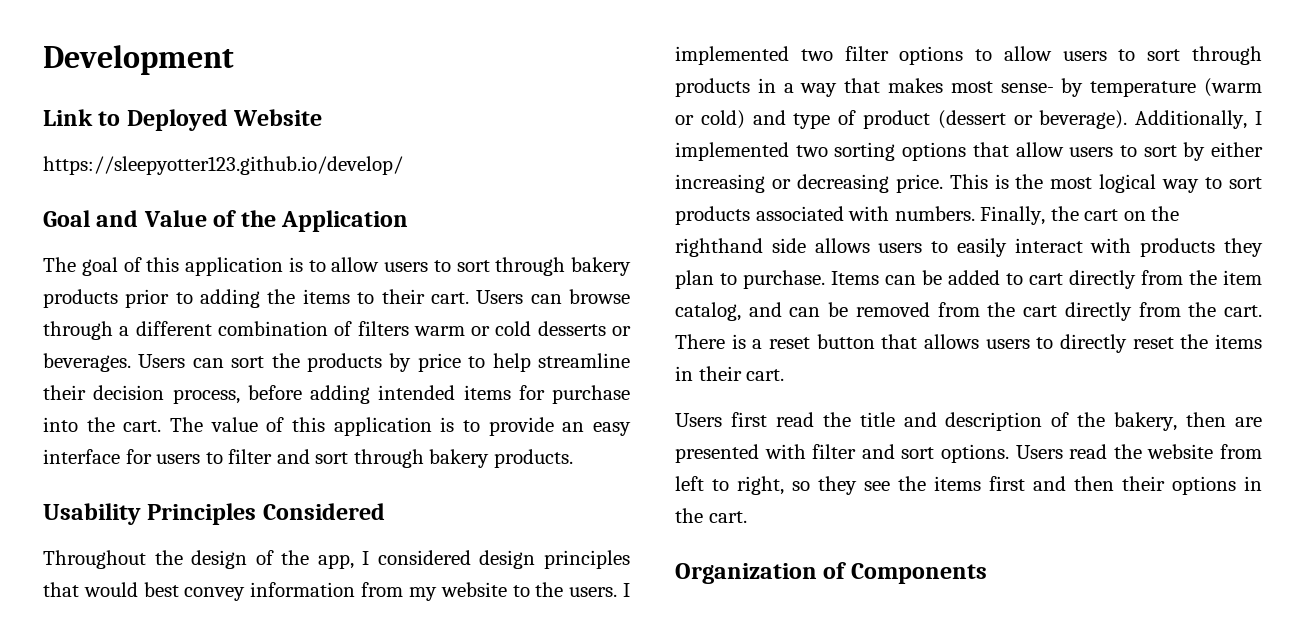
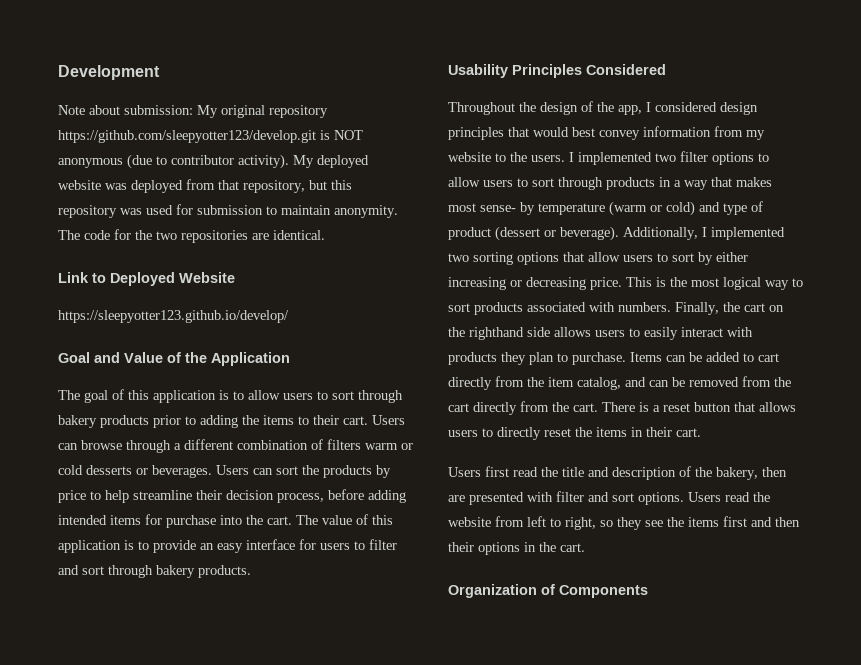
(234, 60) none -> [58,105,328,118] [58,130,363,143] [58,154,369,169] [58,179,352,193] [58,204,398,218] [58,229,325,243] // Note about submission: My original repository https://github.com/sleepyotter123/develop.git is NOT anonymous (due to contributor activity). My deployed website was deployed from that repository, but this repository was used for submission to maintain anonymity. The code for the two repositories are identical.

